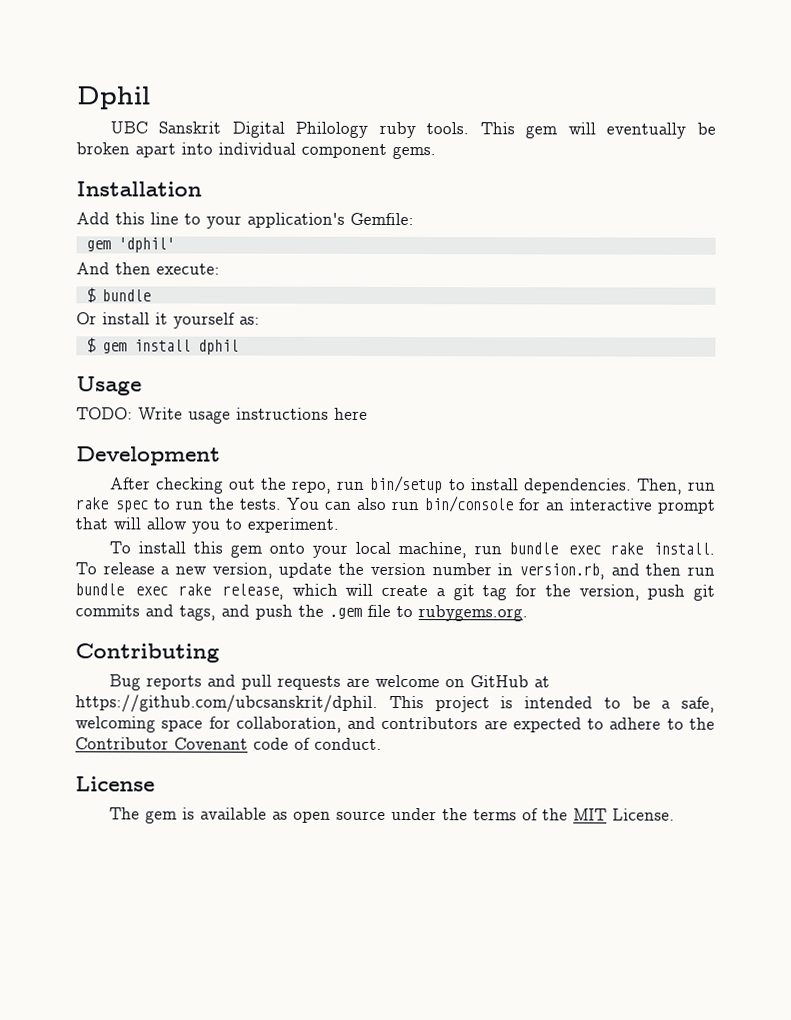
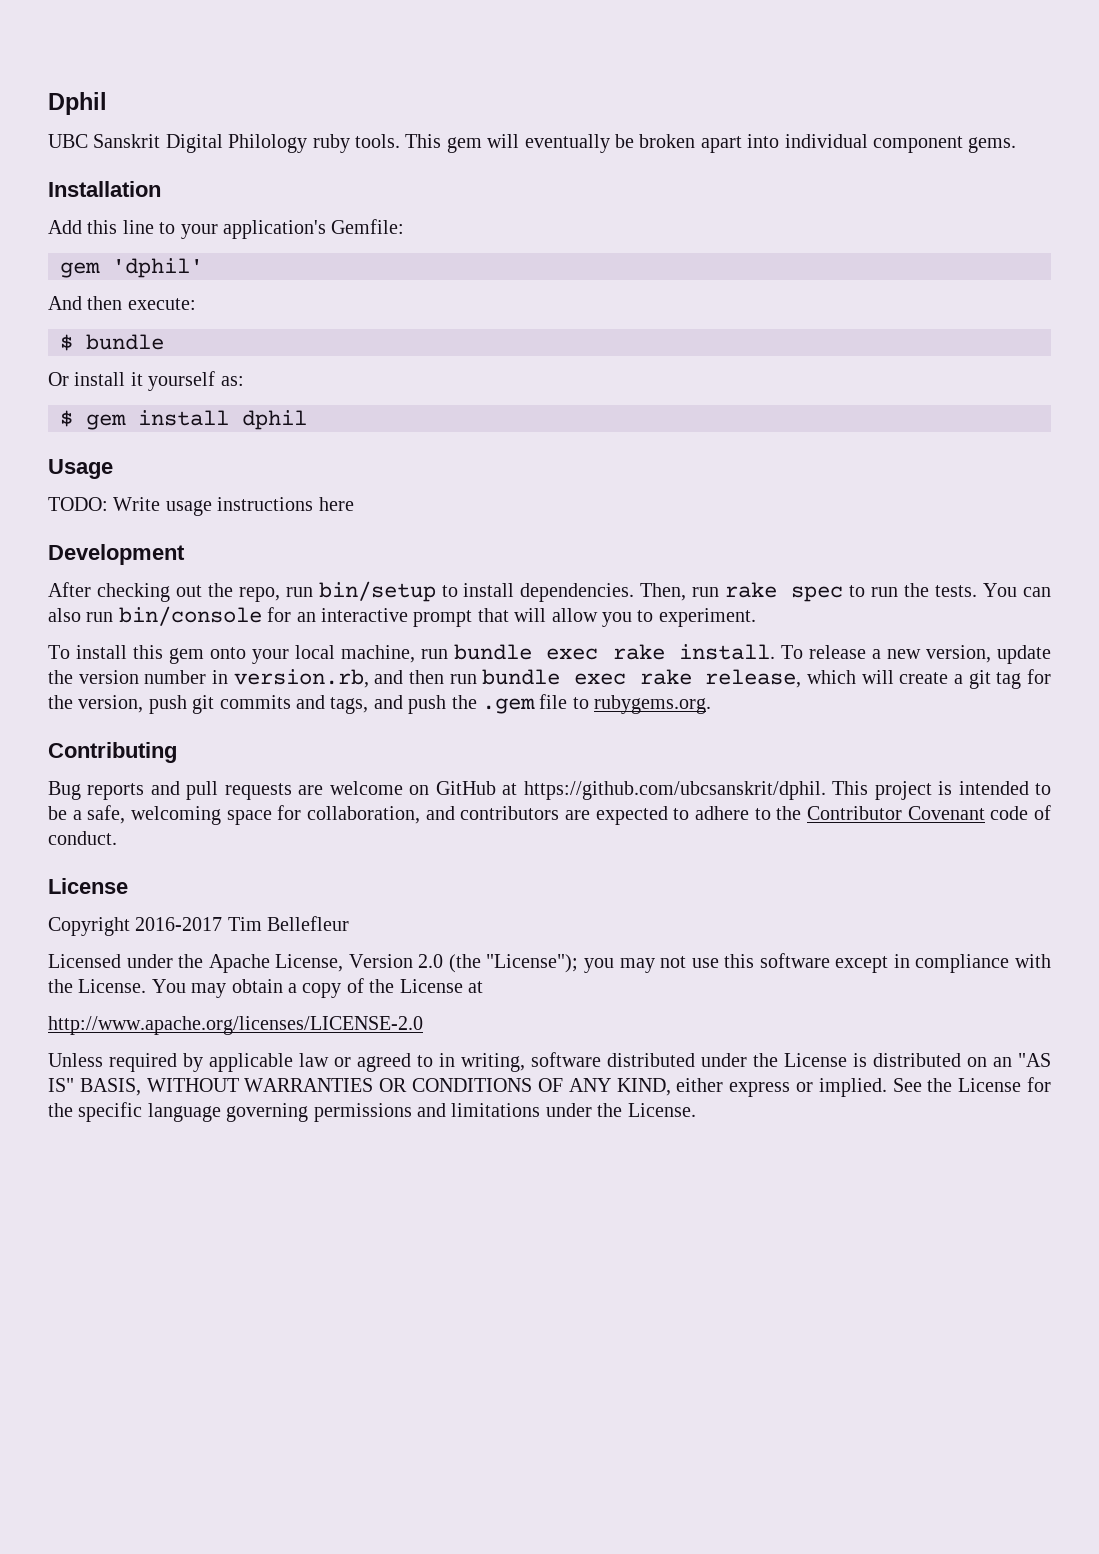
[108,807,607,824] The gem is available as open source under the terms of the MIT -> [48,916,350,936] [48,953,1051,973] [48,978,483,998] [48,1016,423,1035] [48,1052,1051,1072] [48,1077,1051,1097] [48,1102,623,1122] Copyright 2016-2017 Tim Bellefleur // Licensed under the Apache License, Version 2.0 (the "License"); you may not use this software except in compliance with the License. You may obtain a copy of the License at // http://www.apache.org/licenses/LICENSE-2.0 // Unless required by applicable law or agreed to in writing, software distributed under the License is distributed on an "AS IS" BASIS, WITHOUT WARRANTIES OR CONDITIONS OF ANY KIND, either express or implied. See the License for the specific language governing permissions and limitations under the

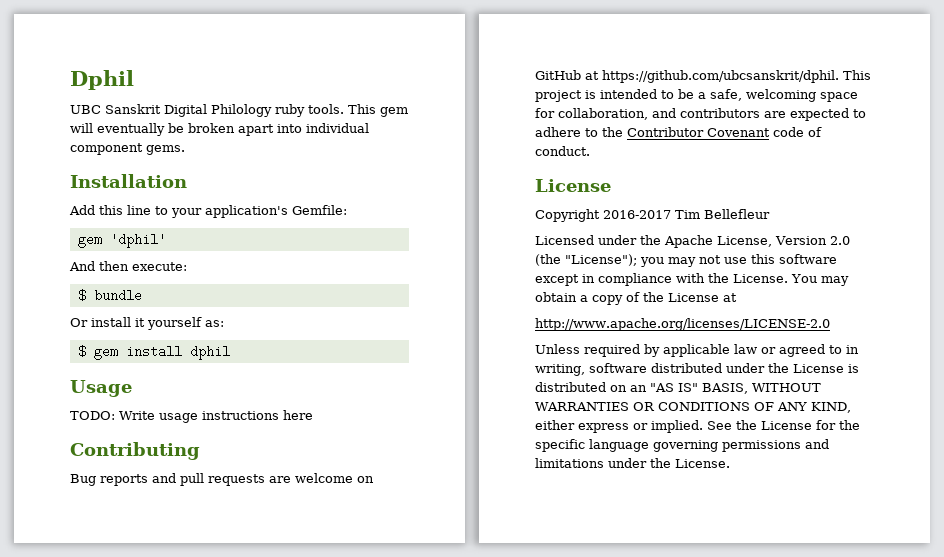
[48,544,185,565] [48,581,1051,602] [48,606,756,627] [48,644,1051,664] [48,669,1051,689] [48,694,712,714] // Development // After checking out the repo, run bin/setup to install dependencies. Then, run rake spec to run the tests. You can also run bin/console for an interactive prompt that will allow you to experiment. // To install this gem onto your local machine, run bundle exec rake install. To release a new version, update the version number in version.rb, and then run bundle exec rake release, which will create a git tag for the version, push git commits and tags, and push the .gem file to rubygems.org. -> (313, 415) none

